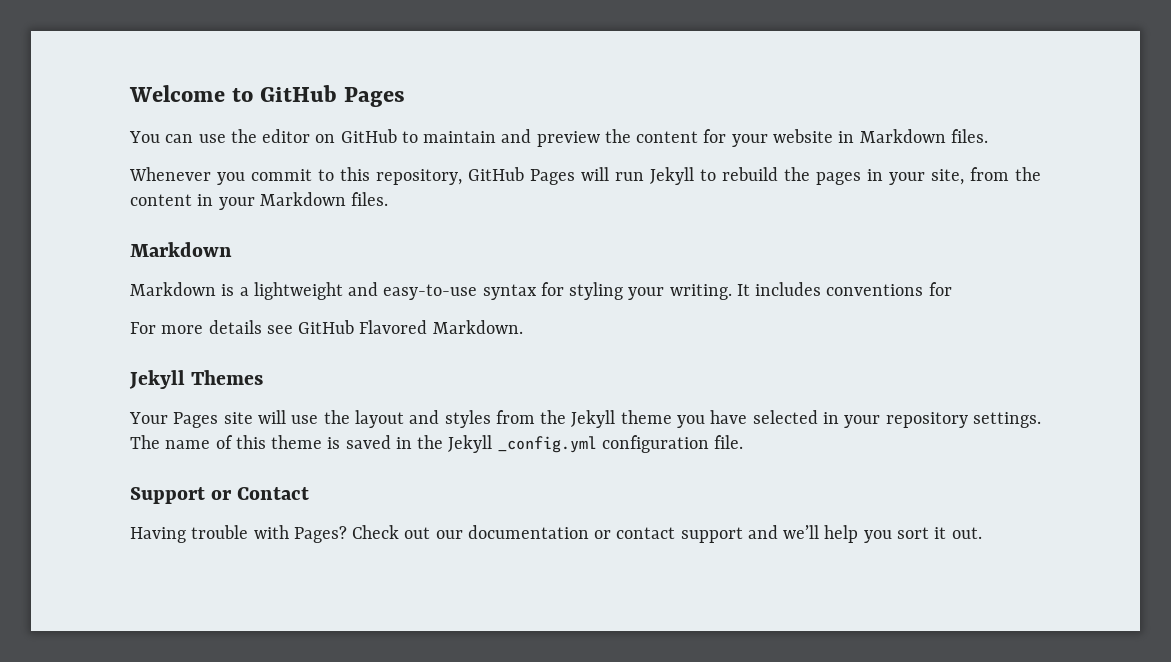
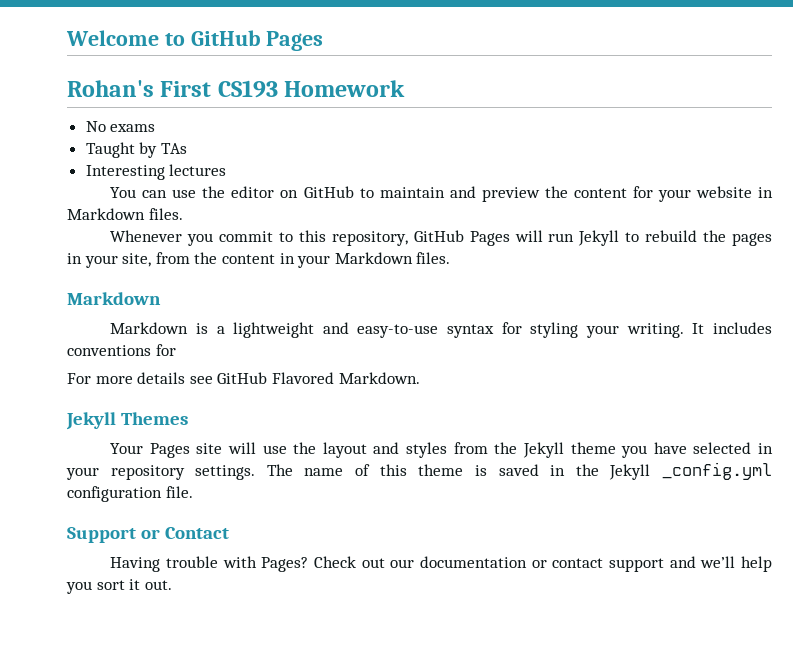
(406, 97) none -> [67,80,406,98] [85,121,156,132] [85,142,187,158] [85,164,227,180] // Rohan's First CS193 Homework // No exams // Taught by TAs // Interesting lectures

